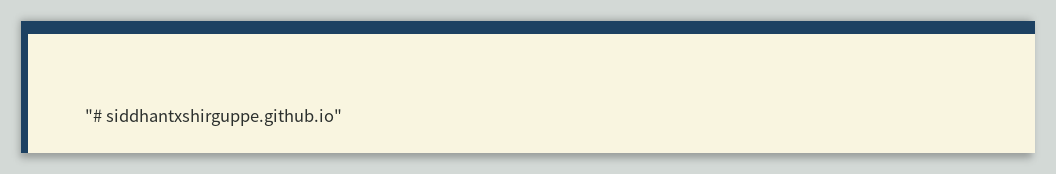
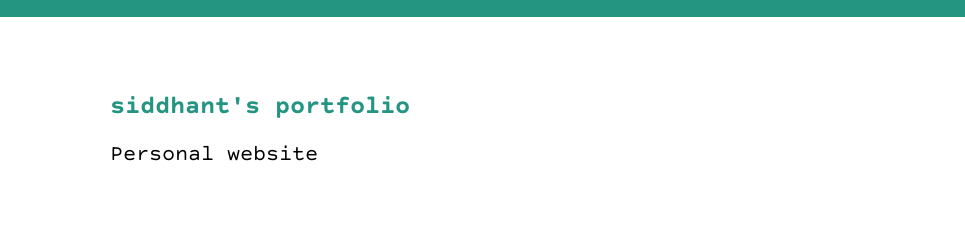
[85,109,343,126] "# siddhantxshirguppe.github.io" -> [110,96,410,118] [110,145,318,161] siddhant's portfolio // Personal website

